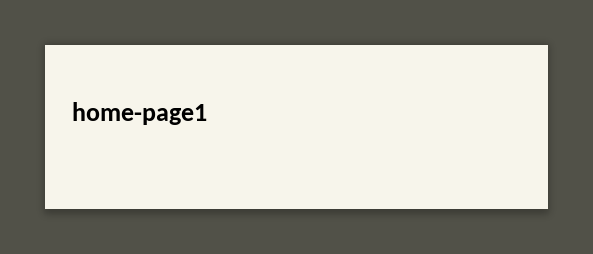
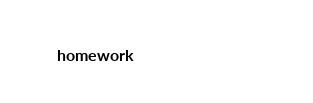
[72,102,207,125] home-page1 -> [57,50,134,61] homework

